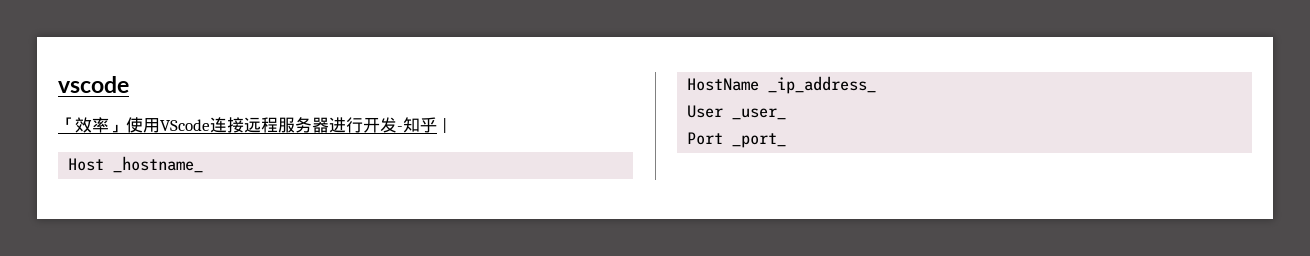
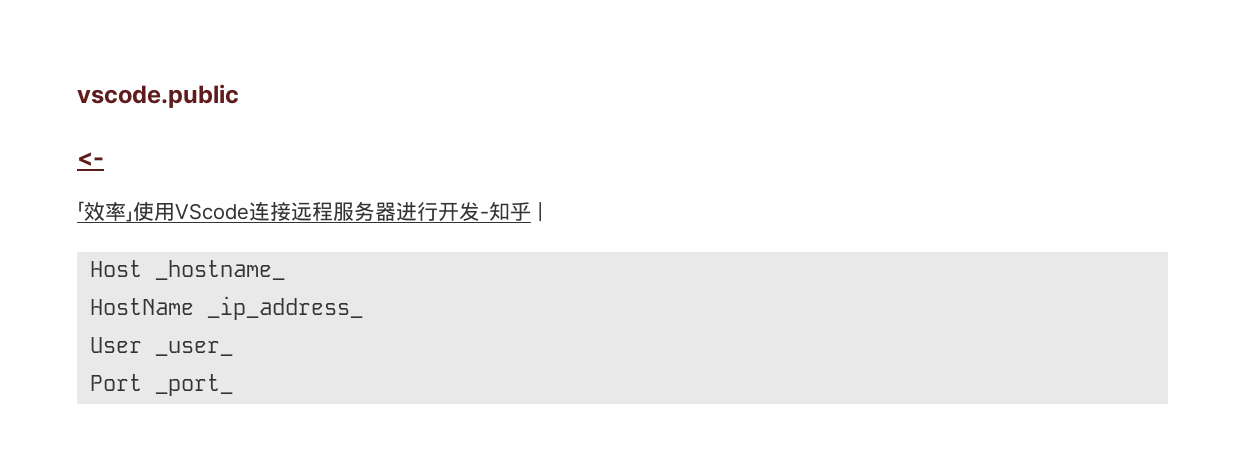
[58,76,129,93] vscode -> [77,84,239,108] [77,152,104,166] vscode.public // <-

